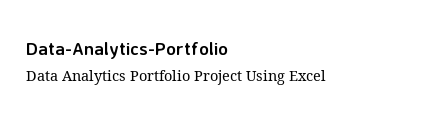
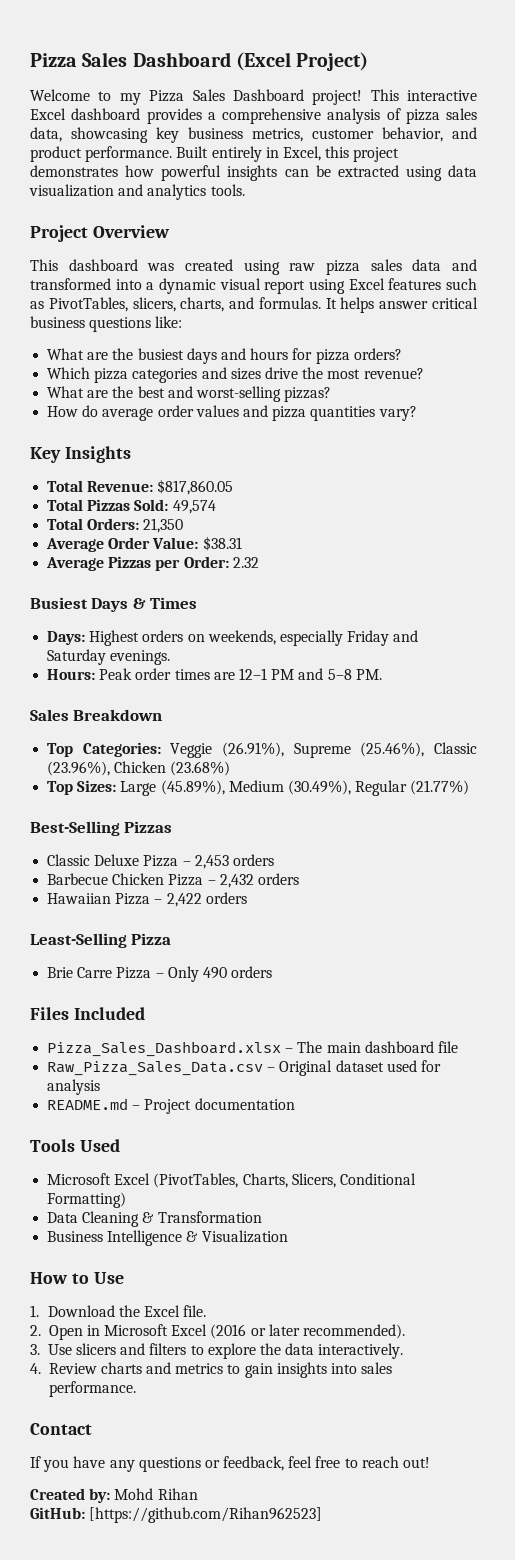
[26,42,228,59] [26,70,326,85] Data-Analytics-Portfolio // Data Analytics Portfolio Project Using Excel -> [30,52,369,71] [30,89,477,105] [30,108,477,124] [30,127,477,143] [30,146,400,162] [30,165,477,181] [29,184,245,200] [30,225,170,242] [30,259,478,275] [30,278,478,294] [30,297,478,313] [30,316,183,332] [47,348,402,364] [47,367,424,383] [47,386,332,402] [47,405,417,421] [30,446,131,463] [47,479,234,495] [47,499,216,514] [47,518,184,533] [46,536,242,552] [46,556,259,571] [30,597,198,612] [47,630,419,646] [47,649,171,665] [47,668,382,680] [30,709,163,721] [47,742,477,758] [47,761,231,776] [47,780,470,796] [30,821,173,836] [47,854,274,869] [47,873,299,888] [47,892,247,907] [30,933,172,948] [47,966,273,982] [30,1007,145,1020] [47,1041,458,1057] [47,1060,441,1076] [47,1079,101,1095] [47,1098,295,1114] [30,1139,120,1152] [47,1173,416,1188] [47,1192,127,1208] [47,1211,262,1227] [47,1230,288,1246] [30,1272,124,1284] [30,1305,207,1317] [30,1324,406,1340] [30,1343,404,1359] [30,1362,393,1378] [48,1381,136,1397] [30,1423,92,1435] [30,1456,431,1472] [30,1488,198,1503] [30,1507,323,1523] Pizza Sales Dashboard (Excel Project) // Welcome to my Pizza Sales Dashboard project! This interactive Excel dashboard provides a comprehensive analysis of pizza sales data, showcasing key business metrics, customer behavior, and product performance. Built entirely in Excel, this project demonstrates how powerful insights can be extracted using data visualization and analytics tools. // Project Overview // This dashboard was created using raw pizza sales data and transformed into a dynamic visual report using Excel features such as PivotTables, slicers, charts, and formulas. It helps answer critical business questions like: // What are the busiest days and hours for pizza orders? // Which pizza categories and sizes drive the most revenue? // What are the best and worst-selling pizzas? // How do average order values and pizza quantities vary? // Key Insights // Total Revenue: $817,860.05 // Total Pizzas Sold: 49,574 // Total Orders: 21,350 // Average Order Value: $38.31 // Average Pizzas per Order: 2.32 // Busiest Days & Times // Days: Highest orders on weekends, especially Friday and Saturday evenings. // Hours: Peak order times are 12–1 PM and 5–8 PM. // Sales Breakdown // Top Categories: Veggie (26.91%), Supreme (25.46%), Classic (23.96%), Chicken (23.68%) // Top Sizes: Large (45.89%), Medium (30.49%), Regular (21.77%) // Best-Selling Pizzas // Classic Deluxe Pizza – 2,453 orders // Barbecue Chicken Pizza – 2,432 orders // Hawaiian Pizza – 2,422 orders // Least-Selling Pizza // Brie Carre Pizza – Only 490 orders // Files Included // Pizza_Sales_Dashboard.xlsx – The main dashboard file // Raw_Pizza_Sales_Data.csv – Original dataset used for analysis // README.md – Project documentation // Tools Used // Microsoft Excel (PivotTables, Charts, Slicers, Conditional Formatting) // Data Cleaning & Transformation // Business Intelligence & Visualization // How to Use // 1. Download the Excel file. // 2. Open in Microsoft Excel (2016 or later recommended). // 3. Use slicers and filters to explore the data interactively. // 4. Review charts and metrics to gain insights into sales performance. // Contact // If you have any questions or feedback, feel free to reach out! // Created by: Mohd Rihan // GitHub: [https://github.com/Rihan962523]

